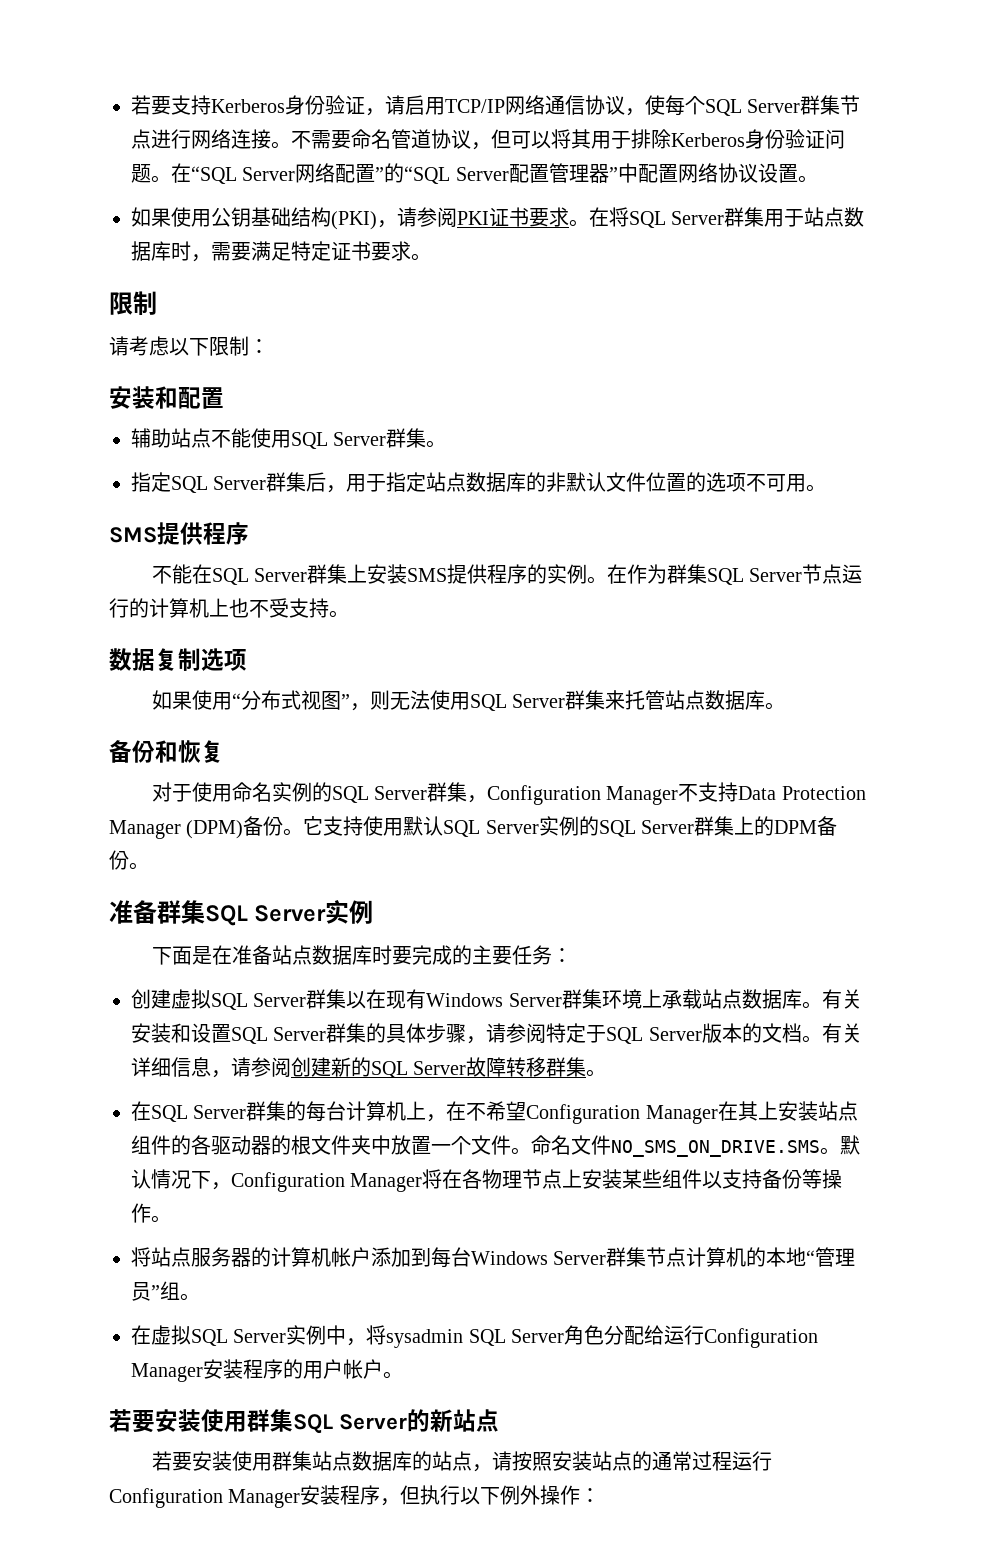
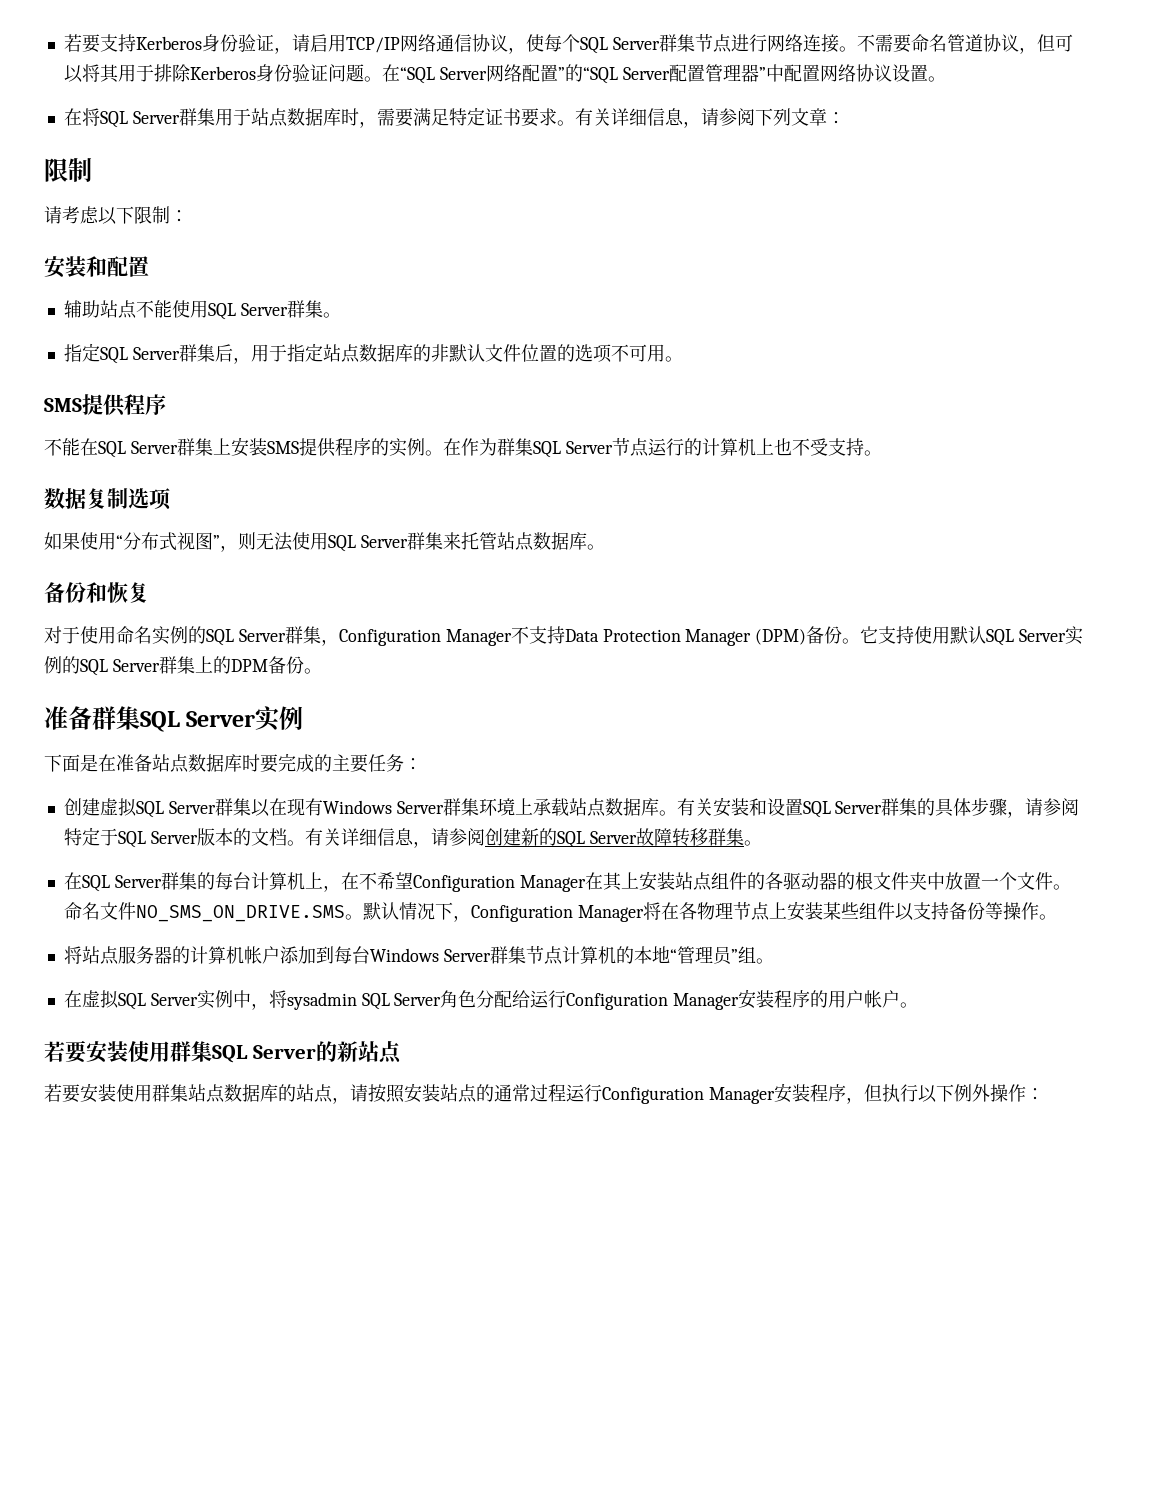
[131,207,589,230] 如果使用公钥基础结构(PKI)，请参阅PKI证书要求。 -> (946, 79) none
(431, 257) none -> [574,108,845,128] 有关详细信息，请参阅下列文章：

